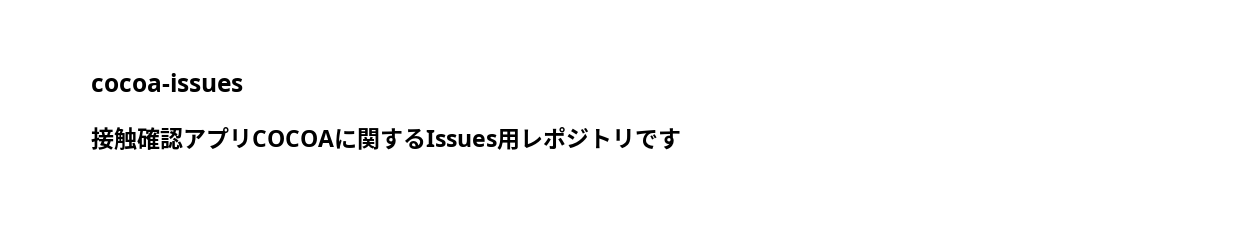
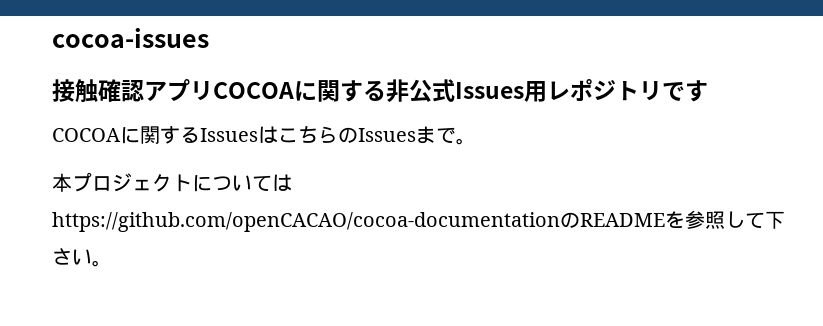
(426, 138) none -> [386,79,455,103] 非公式
(681, 139) none -> [52,125,476,145] [52,172,292,192] [52,210,785,232] [52,248,112,267] // COCOAに関するIssuesはこちらのIssuesまで。 // 本プロジェクトについてはhttps://github.com/openCACAO/cocoa-documentationのREADMEを参照して下さい。

